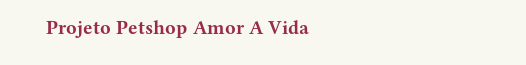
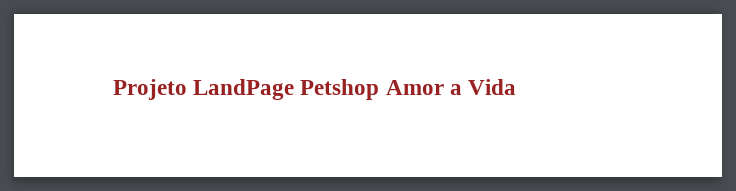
(111, 29) none -> [193,79,295,100] LandPage
[248,21,264,34] A -> [449,84,462,95] a

